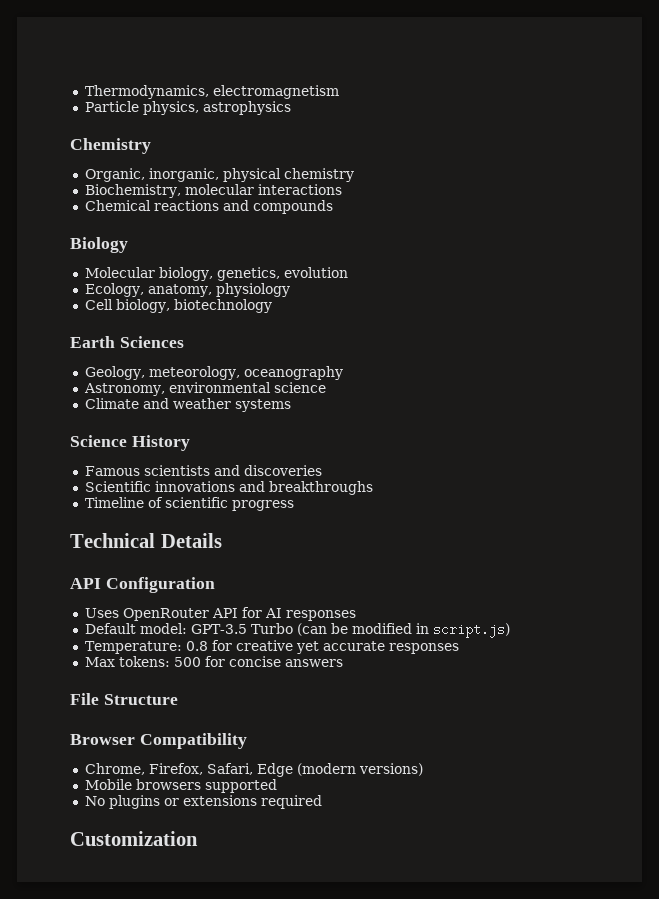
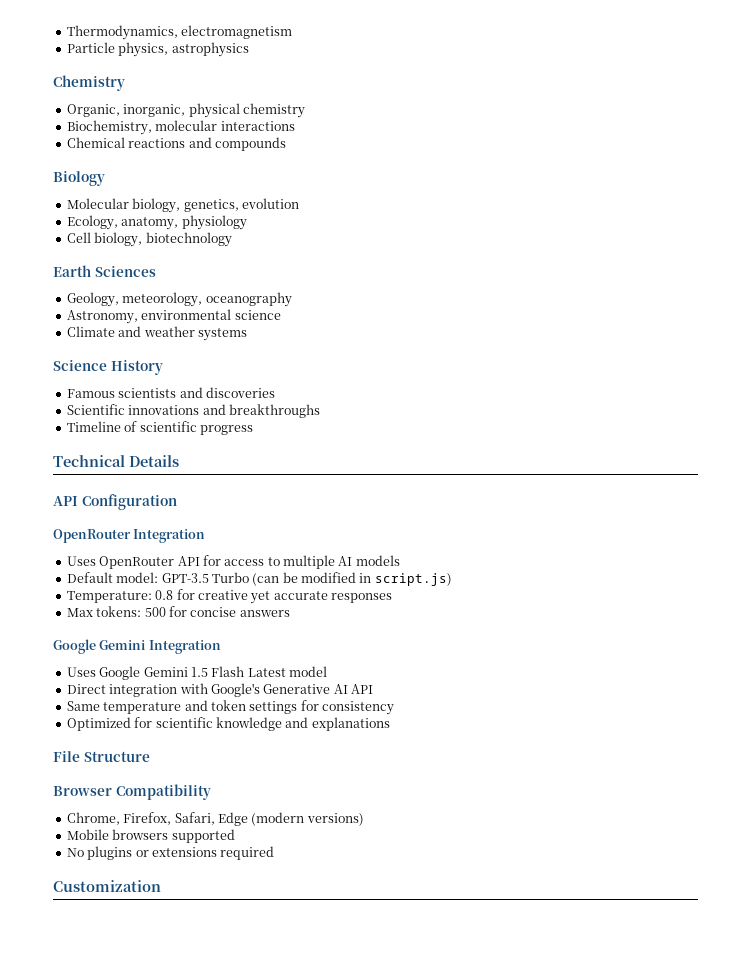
(215, 585) none -> [53,529,206,543] // OpenRouter Integration
[264,608,356,621] AI responses -> [224,555,400,569] access to multiple AI models
(343, 663) none -> [53,639,221,654] [66,666,327,680] [66,683,373,697] [66,700,394,715] [66,717,390,731] // Google Gemini Integration // Uses Google Gemini 1.5 Flash Latest model // Direct integration with Google's Generative AI API // Same temperature and token settings for consistency // Optimized for scientific knowledge and explanations

